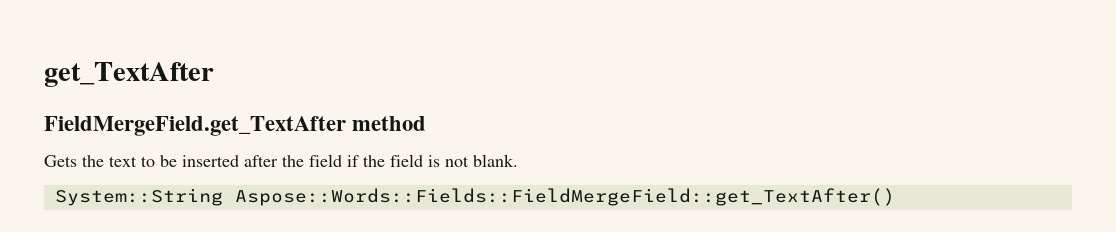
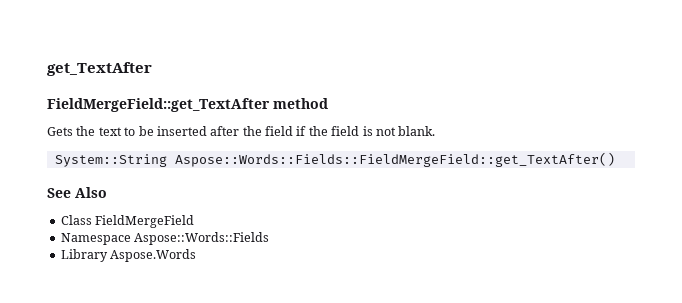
[44,116,346,136] FieldMergeField.get_TextAfter -> [47,98,270,112] FieldMergeField::get_TextAfter
(895, 197) none -> [47,187,107,198] [60,215,195,228] [60,232,270,245] [60,249,197,262] // See Also // Class FieldMergeField // Namespace Aspose::Words::Fields // Library Aspose.Words

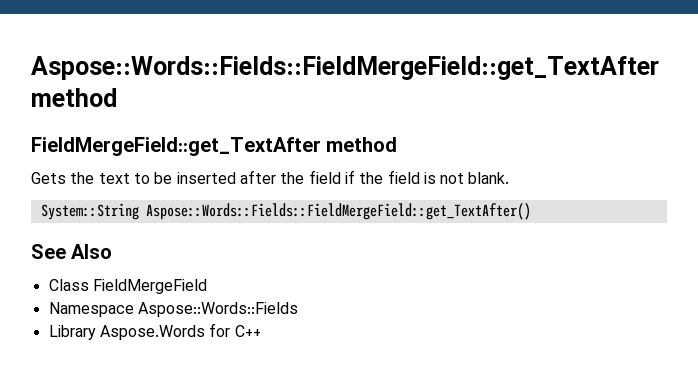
[47,62,152,76] get_TextAfter -> [31,56,659,80] [31,88,117,107] Aspose::Words::Fields::FieldMergeField::get_TextAfter method
(197, 255) none -> [209,323,261,337] for C++

